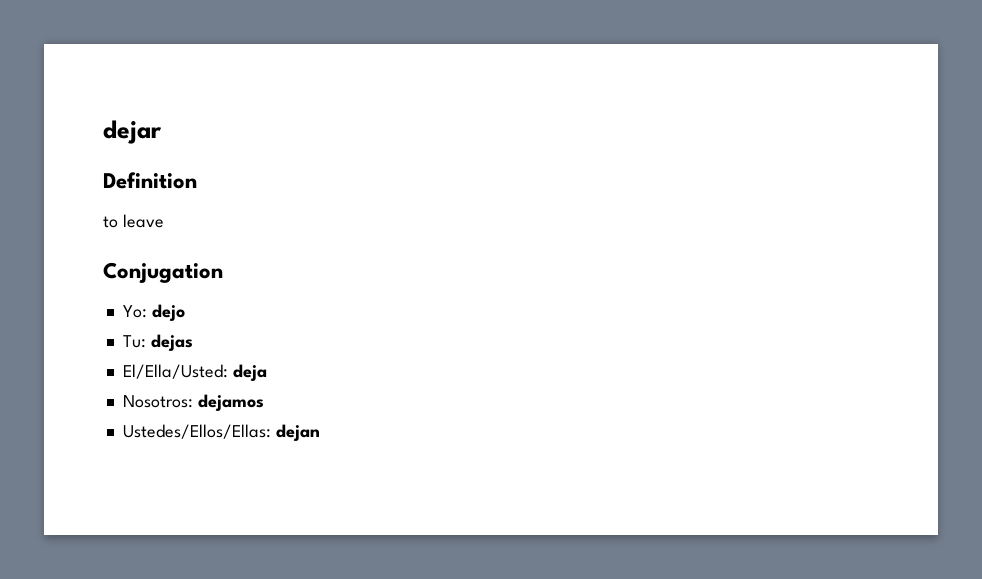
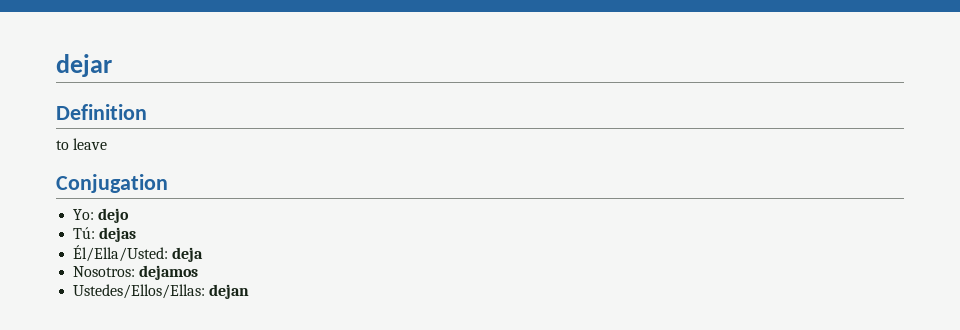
[122,335,146,348] Tu: -> [73,227,96,239] Tú:
[122,364,228,379] El/Ella/Usted: -> [73,245,169,262] Él/Ella/Usted:

